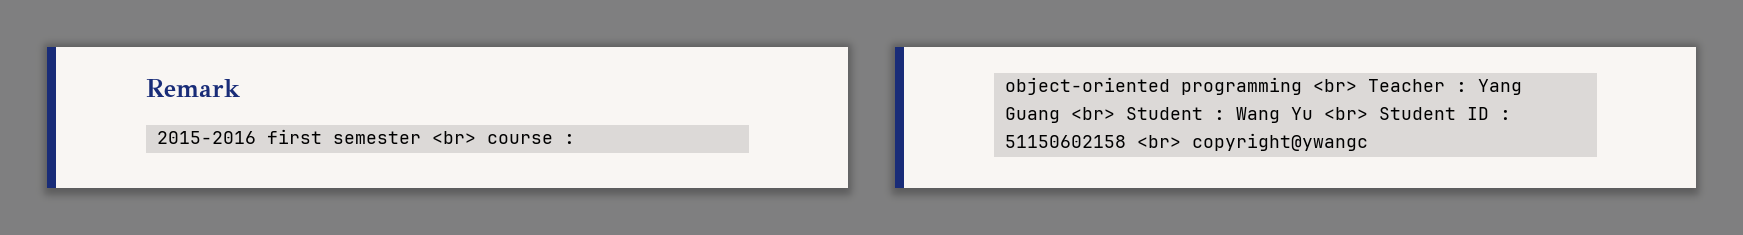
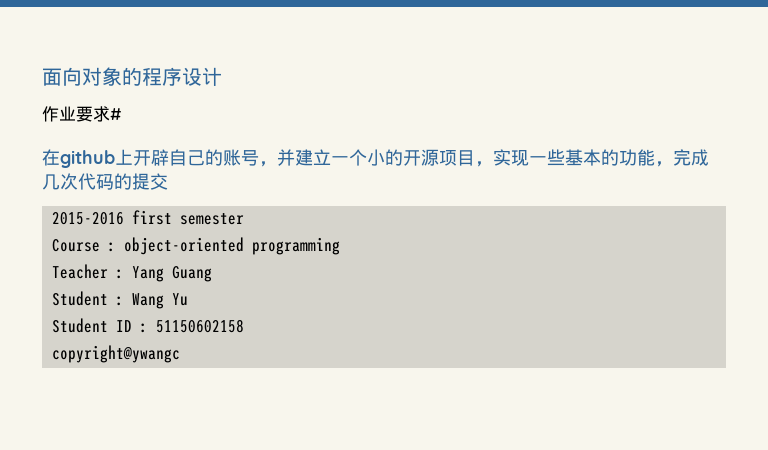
[146,79,240,97] Remark -> [42,67,222,86] [42,106,122,122] [42,149,709,168] [42,173,168,190] 面向对象的程序设计 // 作业要求# // 在github上开辟自己的账号，并建立一个小的开源项目，实现一些基本的功能，完成几次代码的提交
[432,131,554,144] <br> course -> [52,239,101,252] // Course
[1313,79,1358,92] <br> -> (341, 246) //
[1071,107,1116,120] <br> -> (213, 274) //
[1324,107,1369,120] <br> -> (189, 299) //
[1137,135,1182,148] <br> -> (245, 326) //

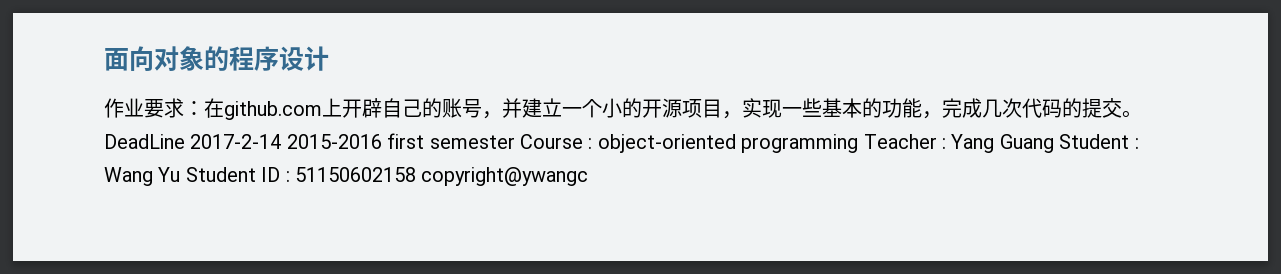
[110,108,122,120] [42,149,115,168] # // 在github -> [184,98,322,120] ：在github.com
(168, 181) // -> [1122,110,1142,118] [104,134,282,149] 。DeadLine 2017-2-14
(245, 219) // -> (515, 142) none
(341, 246) // -> (859, 143) none
(213, 274) // -> (1054, 143) none
(189, 299) // -> (181, 174) none
(245, 326) // -> (416, 174) none

